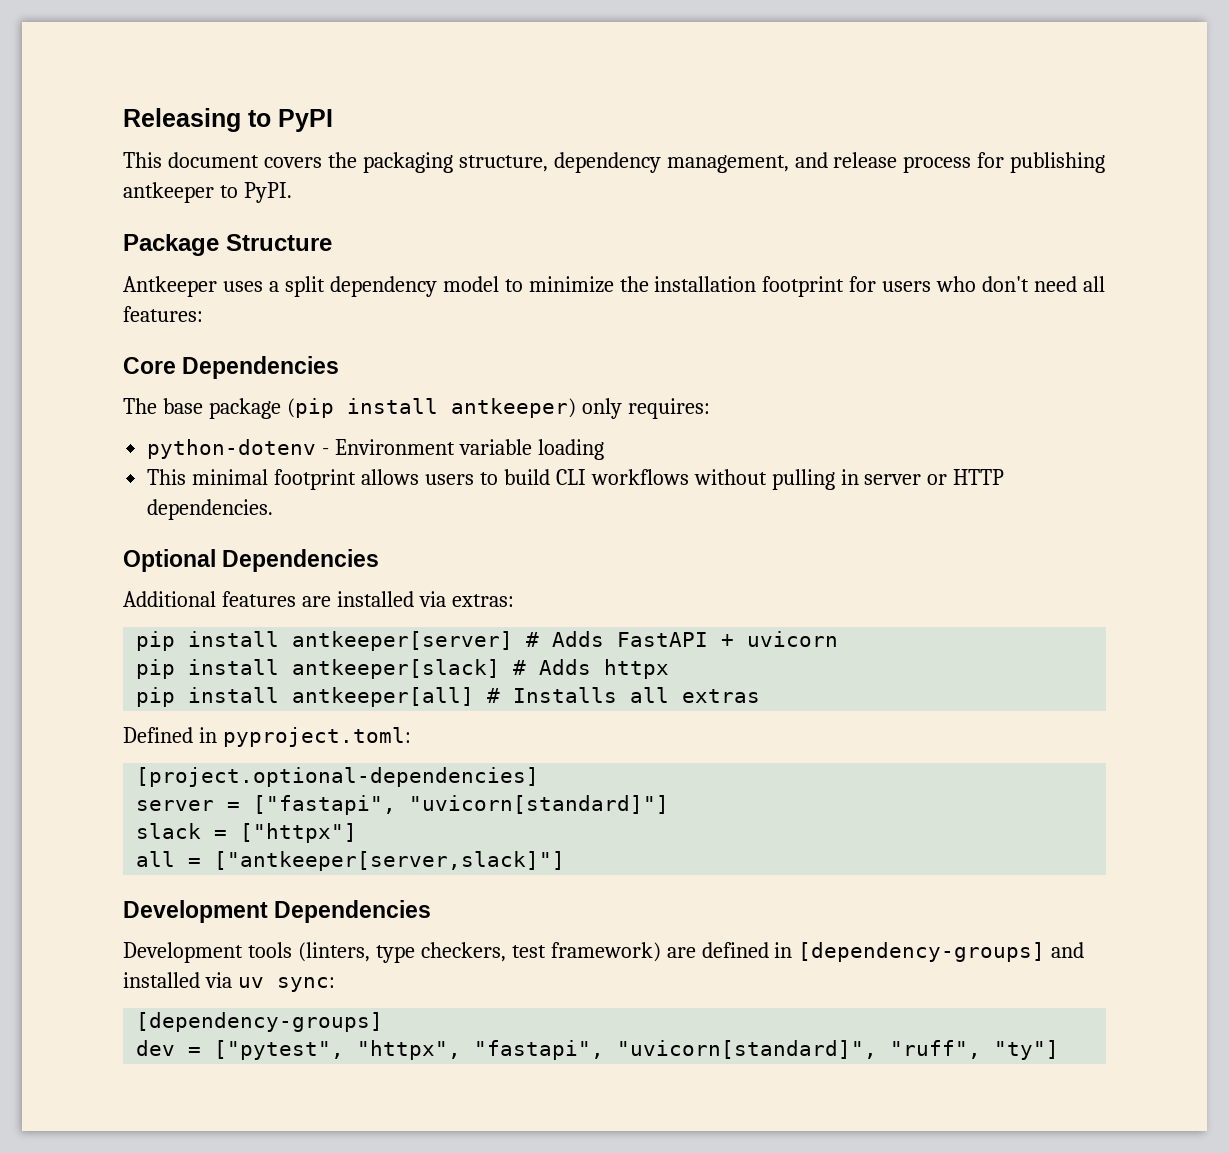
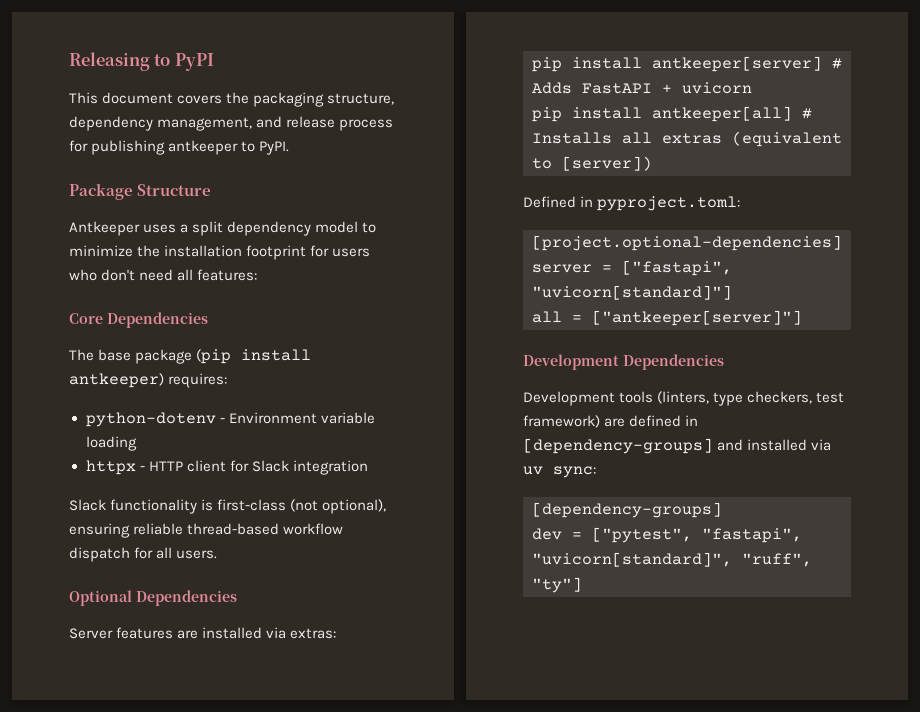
[581,398,622,419] only -> (164, 380) none
[147,469,1005,490] [147,499,274,520] This minimal footprint allows users to build CLI workflows without pulling in server or HTTP dependencies. -> [85,460,368,475] [69,499,387,514] [69,523,344,538] [69,547,218,562] httpx - HTTP client for Slack integration // Slack functionality is first-class (not optional), ensuring reliable thread-based workflow dispatch for all users.
[123,591,216,607] Additional -> [69,628,113,639] Server
[136,659,670,679] // pip install antkeeper[slack] # Adds httpx -> (752, 88) none
(761, 696) none -> [732,131,842,147] [532,156,652,171] (equivalent to [server])
[136,823,358,843] // slack = ["httpx"] -> (732, 292) none
[214,851,566,871] ["antkeeper[server,slack]"] -> [592,310,802,326] ["antkeeper[server]"]
[357,1040,462,1060] "httpx", -> (692, 535) none

